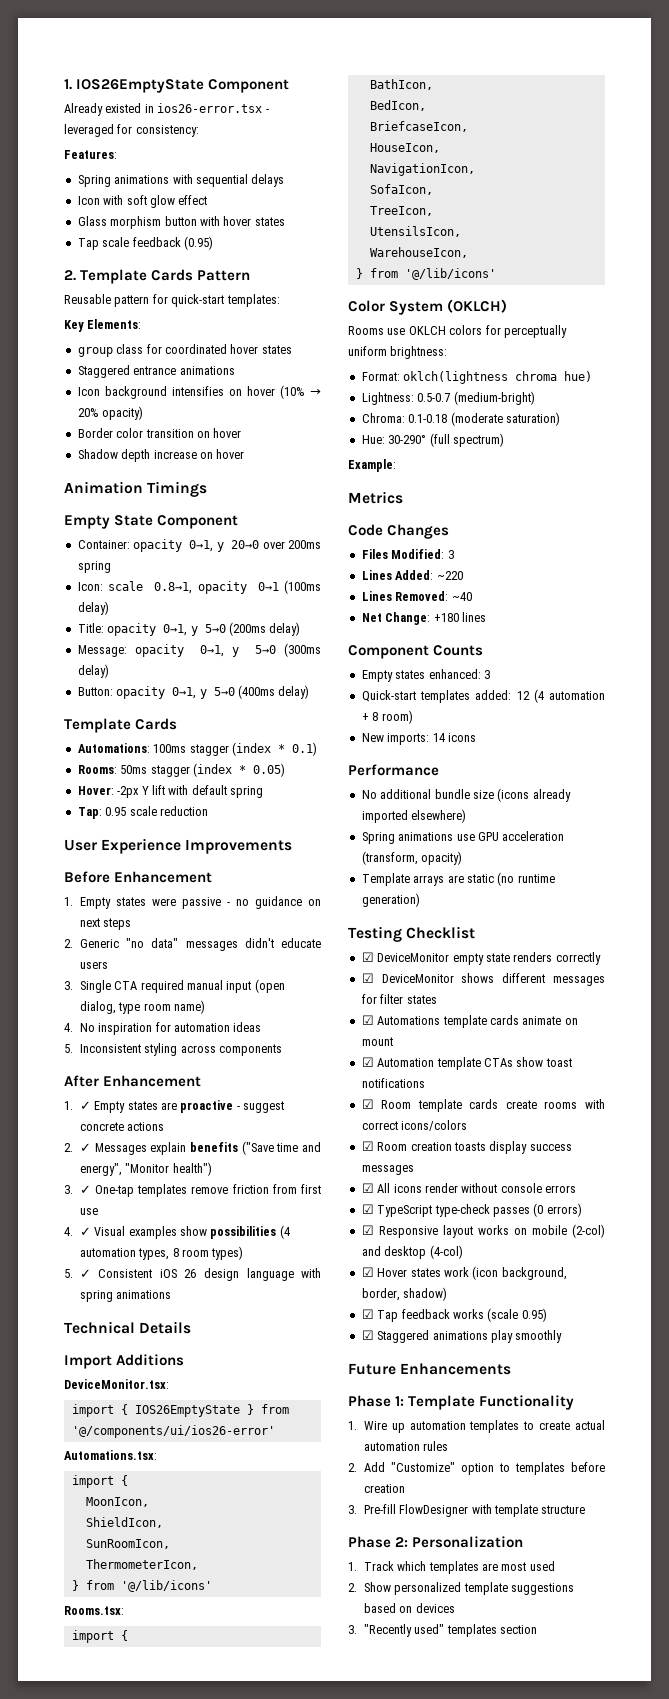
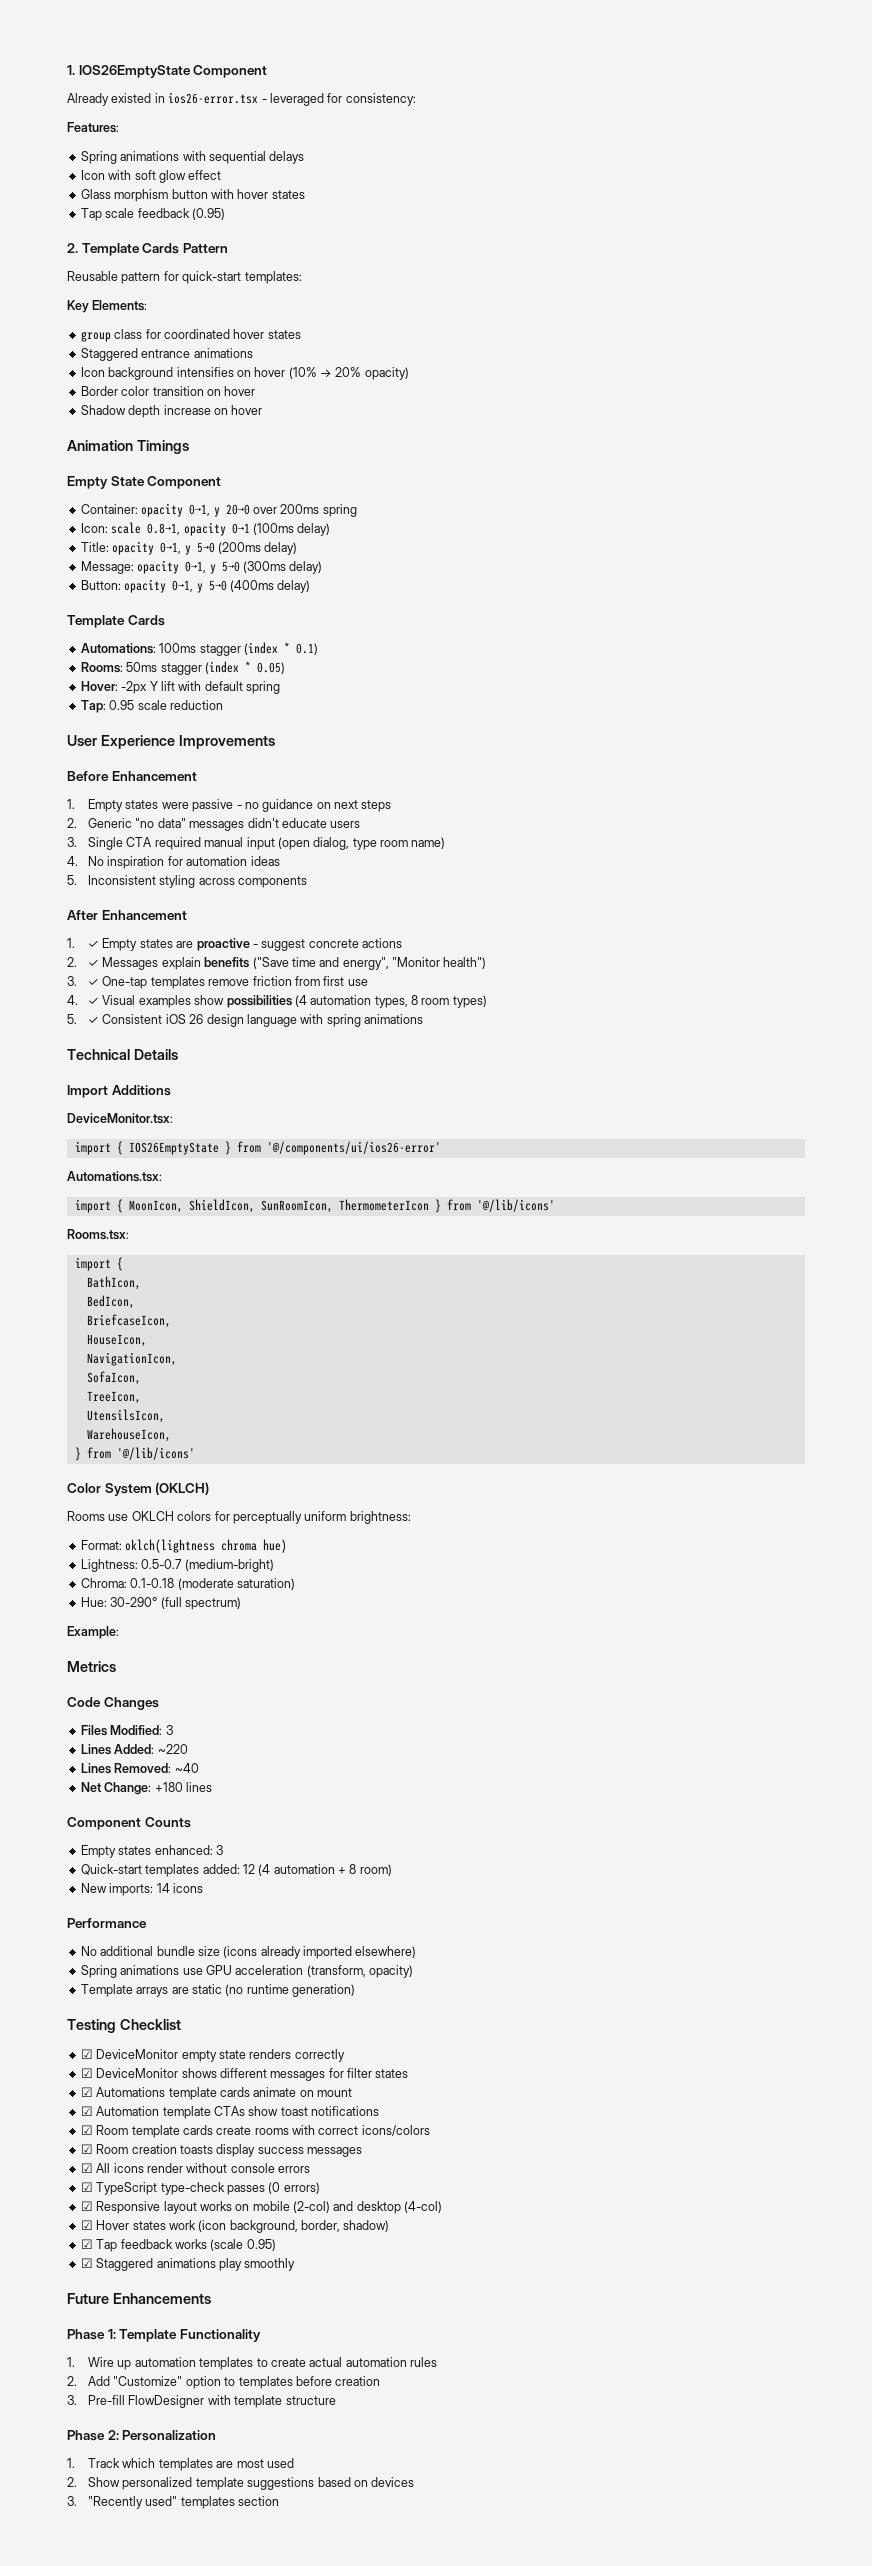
(128, 1480) // -> (123, 1206) none
(149, 1502) // -> (183, 1206) none
(163, 1522) // -> (255, 1206) none
[85,1559,198,1570] // ThermometerIcon, // -> [338,1199,429,1211] ThermometerIcon

